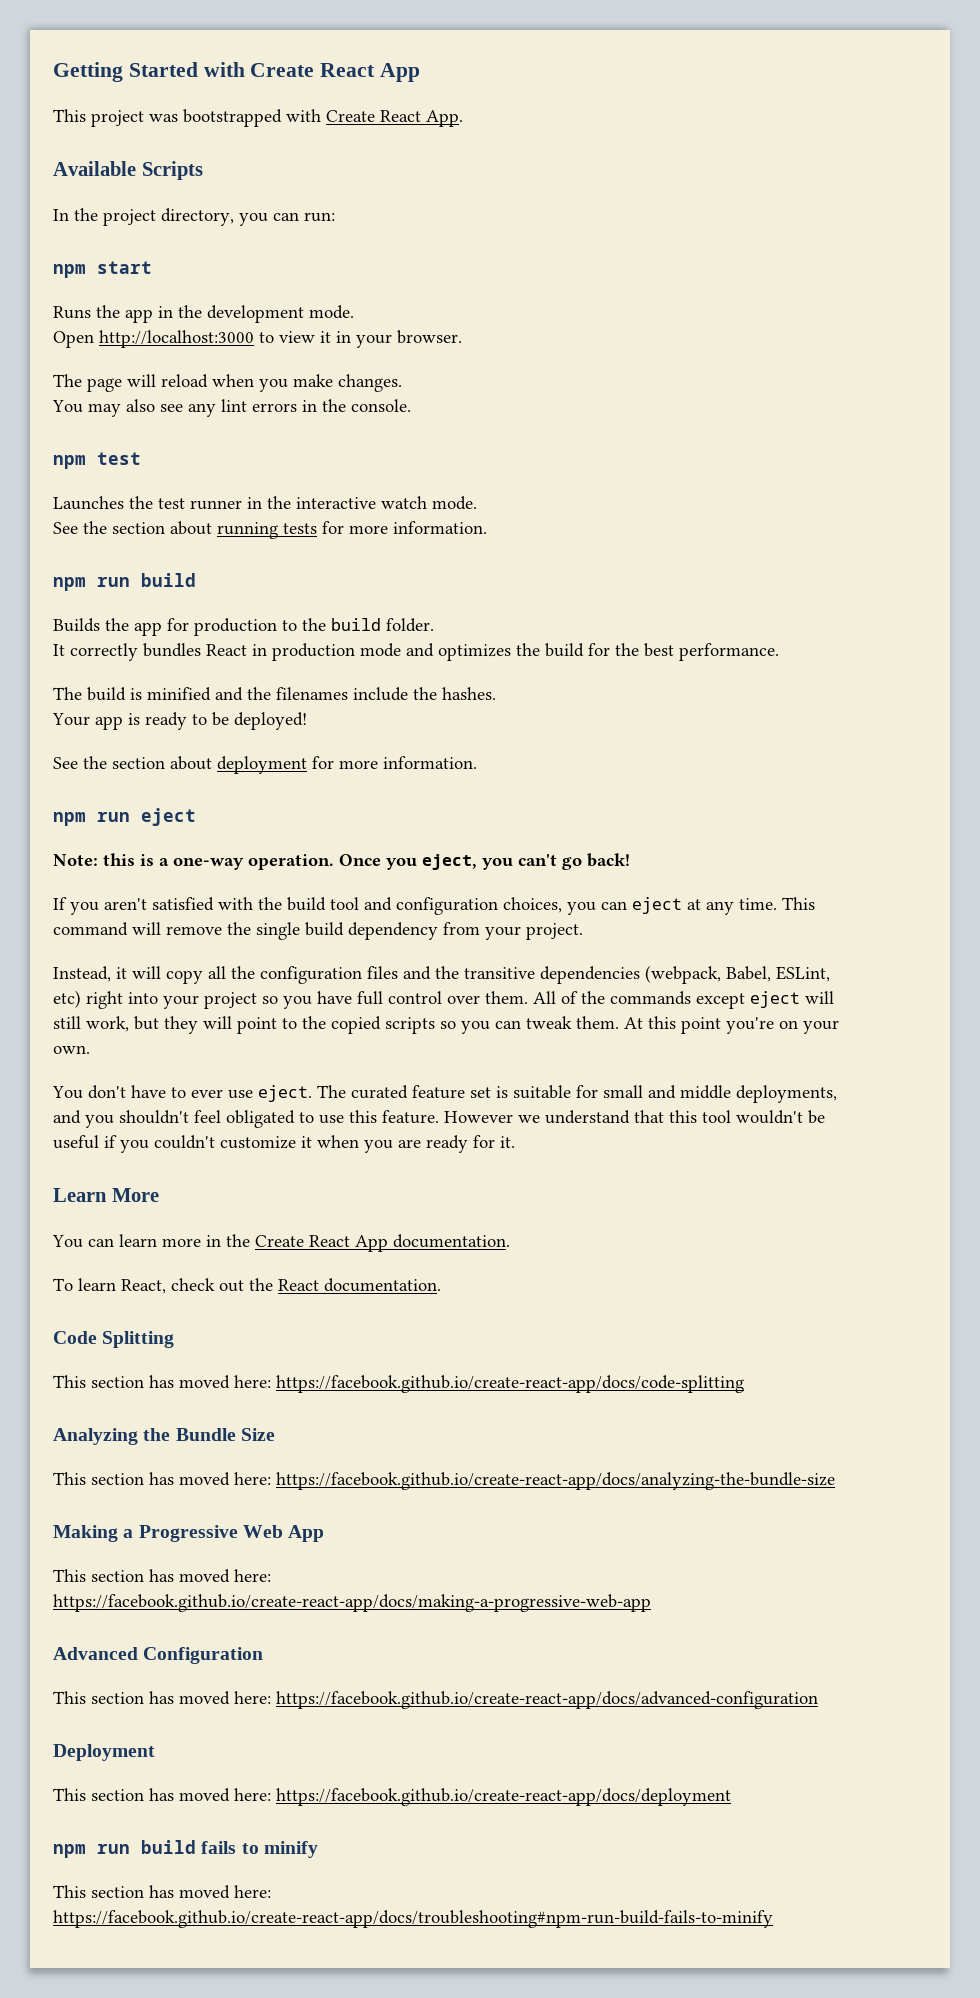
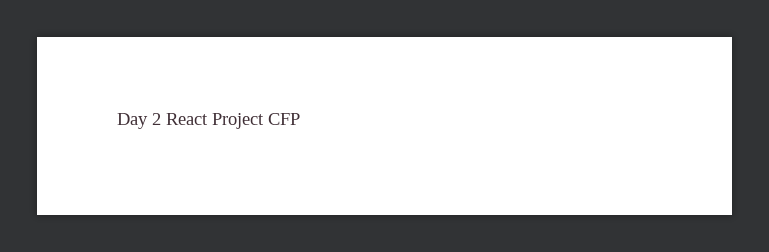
[53,62,421,82] [53,109,463,127] [53,161,203,180] [53,208,335,226] [53,261,152,278] [53,305,354,323] [53,330,462,348] [53,374,402,392] [52,399,411,417] [53,452,141,469] [53,496,477,510] [53,521,487,539] [53,573,196,591] [53,618,434,636] [53,643,779,661] [53,687,496,701] [52,712,307,730] [53,756,477,774] [53,808,196,826] [53,853,630,870] [53,897,815,915] [53,922,583,940] [53,965,830,984] [53,990,834,1009] [53,1016,839,1034] [53,1045,90,1054] [52,1085,837,1103] [53,1110,825,1128] [53,1135,515,1153] [53,1188,159,1202] [52,1234,510,1252] [53,1278,441,1294] [53,1331,175,1348] [53,1375,744,1393] [53,1428,275,1445] [53,1472,835,1490] [53,1525,325,1542] [53,1569,271,1583] [53,1594,651,1612] [53,1647,264,1664] [53,1691,818,1709] [53,1744,155,1761] [53,1788,731,1806] [53,1840,318,1858] [53,1885,271,1899] [53,1910,773,1928] Getting Started with Create React App // This project was bootstrapped with Create React App. // Available Scripts // In the project directory, you can run: // npm start // Runs the app in the development mode. // Open http://localhost:3000 to view it in your browser. // The page will reload when you make changes. // You may also see any lint errors in the console. // npm test // Launches the test runner in the interactive watch mode. // See the section about running tests for more information. // npm run build // Builds the app for production to the build folder. // It correctly bundles React in production mode and optimizes the build for the best performance. // The build is minified and the filenames include the hashes. // Your app is ready to be deployed! // See the section about deployment for more information. // npm run eject // Note: this is a one-way operation. Once you eject, you can't go back! // If you aren't satisfied with the build tool and configuration choices, you can eject at any time. This command will remove the single build dependency from your project. // Instead, it will copy all the configuration files and the transitive dependencies (webpack, Babel, ESLint, etc) right into your project so you have full control over them. All of the commands except eject will still work, but they will point to the copied scripts so you can tweak them. At this point you're on your own. // You don't have to ever use eject. The curated feature set is suitable for small and middle deployments, and you shouldn't feel obligated to use this feature. However we understand that this tool wouldn't be useful if you couldn't customize it when you are ready for it. // Learn More // You can learn more in the Create React App documentation. // To learn React, check out the React documentation. // Code Splitting // This section has moved here: https://facebook.github.io/create-react-app/docs/code-splitting // Analyzing the Bundle Size // This section has moved here: https://facebook.github.io/create-react-app/docs/analyzing-the-bundle-size // Making a Progressive Web App // This section has moved here: https://facebook.github.io/create-react-app/docs/making-a-progressive-web-app // Advanced Configuration // This section has moved here: https://facebook.github.io/create-react-app/docs/advanced-configuration // Deployment // This section has moved here: https://facebook.github.io/create-react-app/docs/deployment // npm run build fails to minify // This section has moved here: https://facebook.github.io/create-react-app/docs/troubleshooting#npm-run-build-fails-to-minify -> [117,113,300,129] Day 2 React Project CFP

